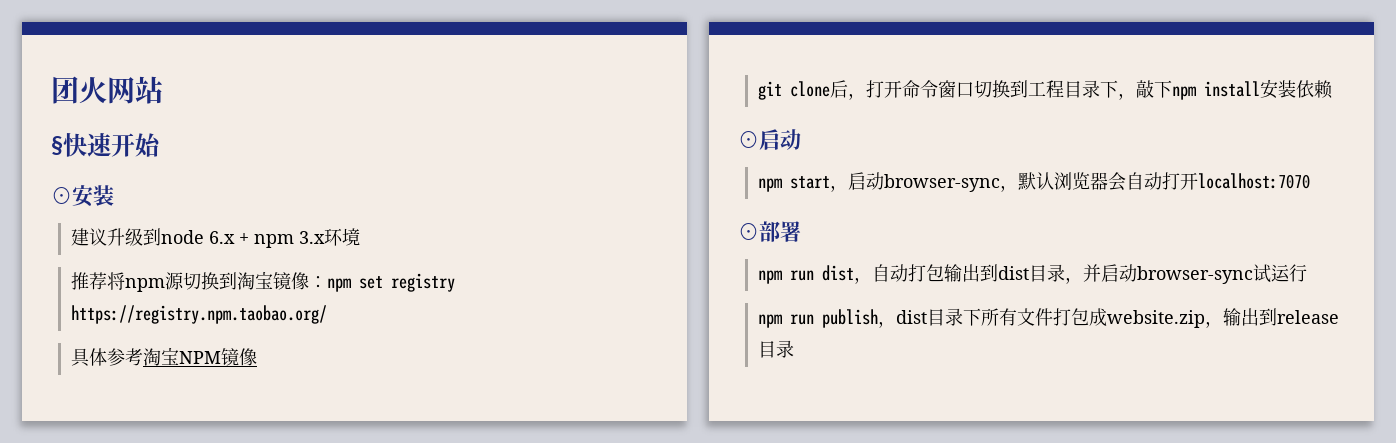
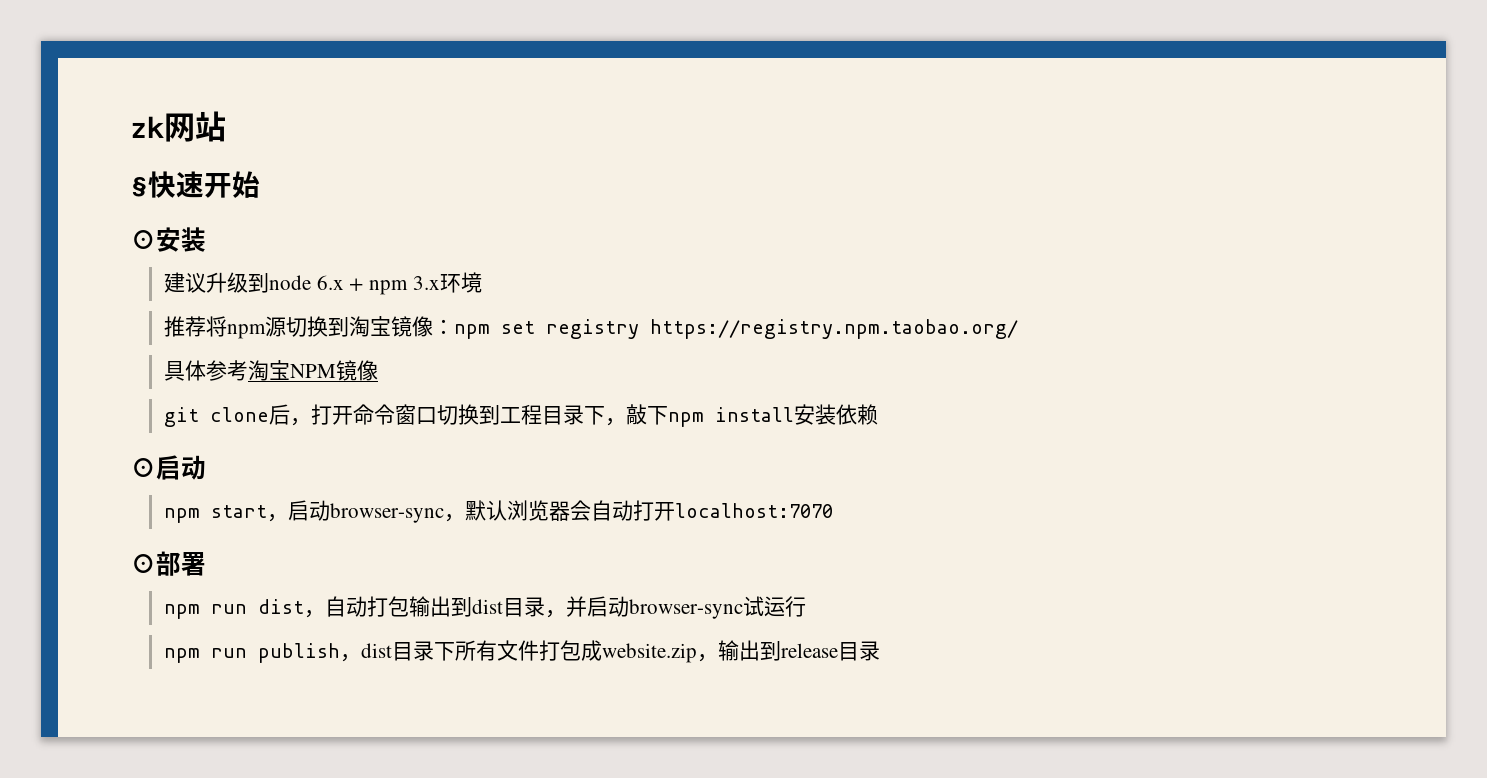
[51,76,107,104] 团火 -> [131,116,164,138] zk

